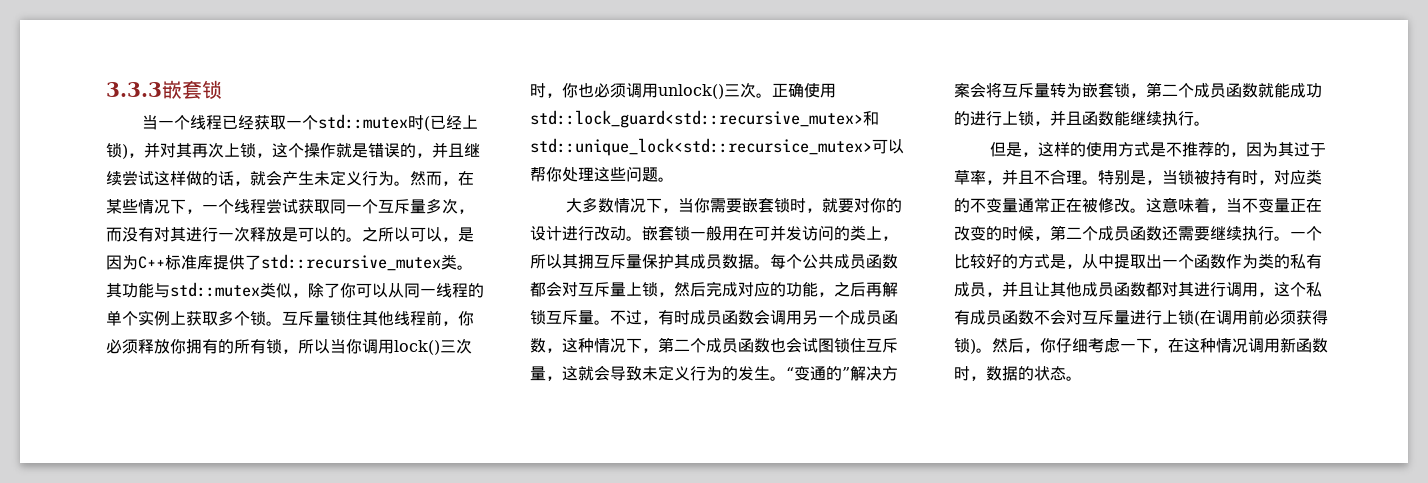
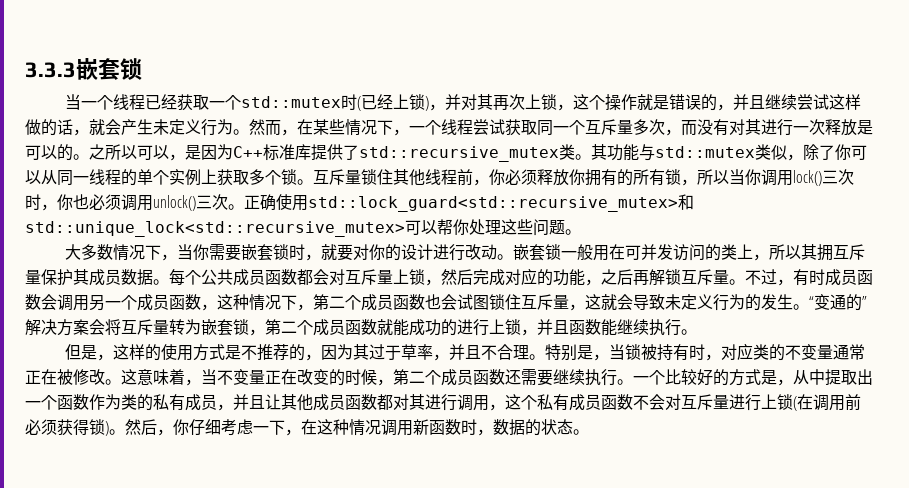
[530,138,872,156] std::unique_lock<std::recursice_mutex> -> [25,221,405,237] std::unique_lock<std::recursive_mutex>

